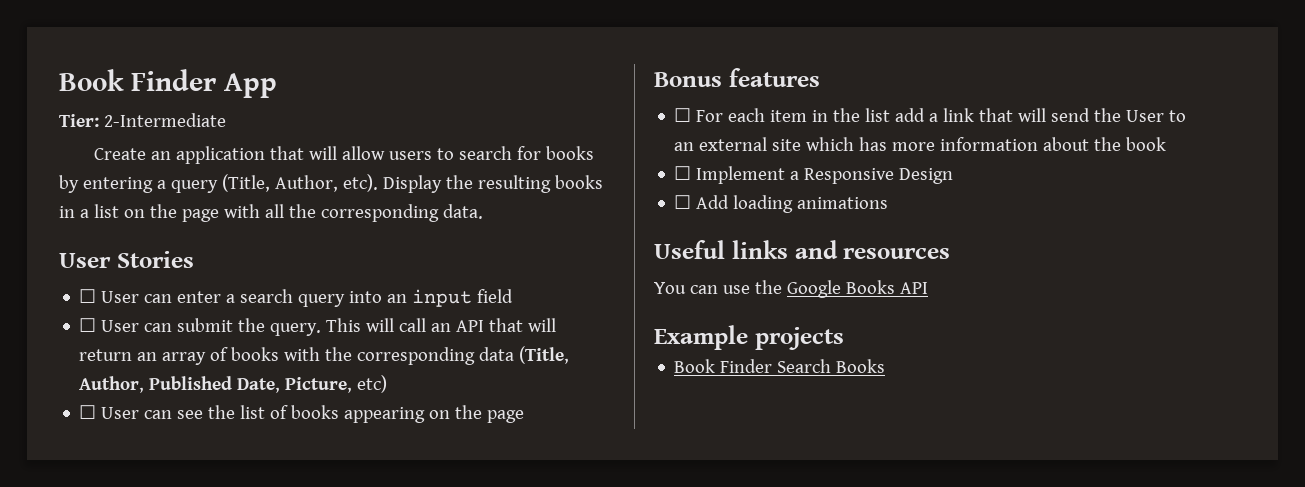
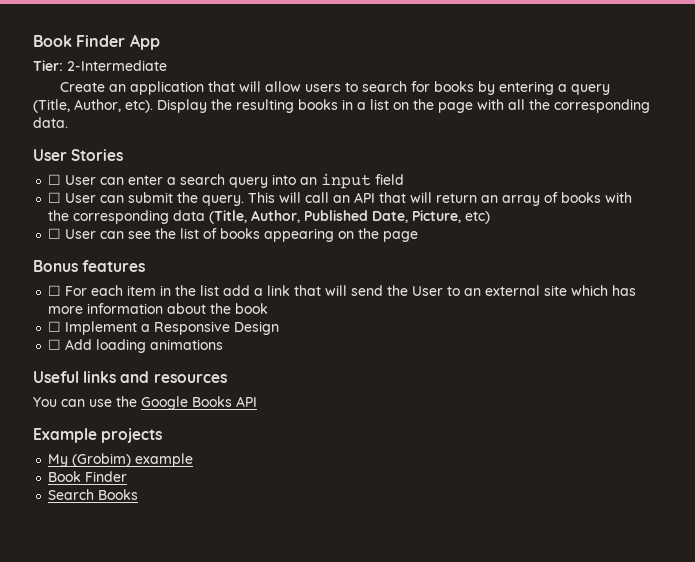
[674,359,773,373] // Book Finder -> [48,453,194,467] [48,471,128,482] // My (Grobim) example // Book Finder //

